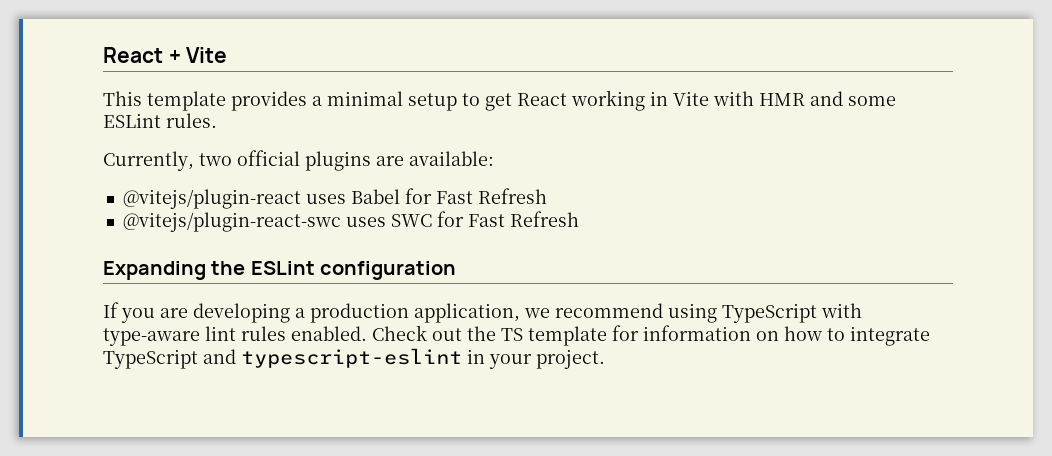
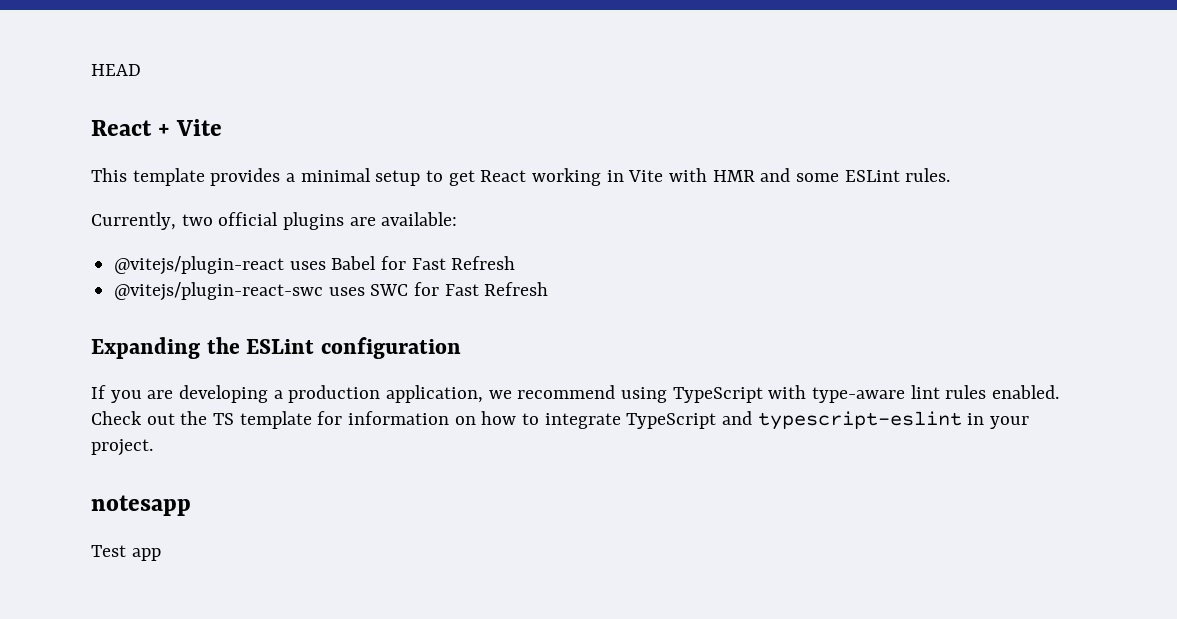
(103, 55) none -> [91,64,141,76] HEAD //
(605, 359) none -> [91,495,191,516] [91,545,161,561] // notesapp // Test app

